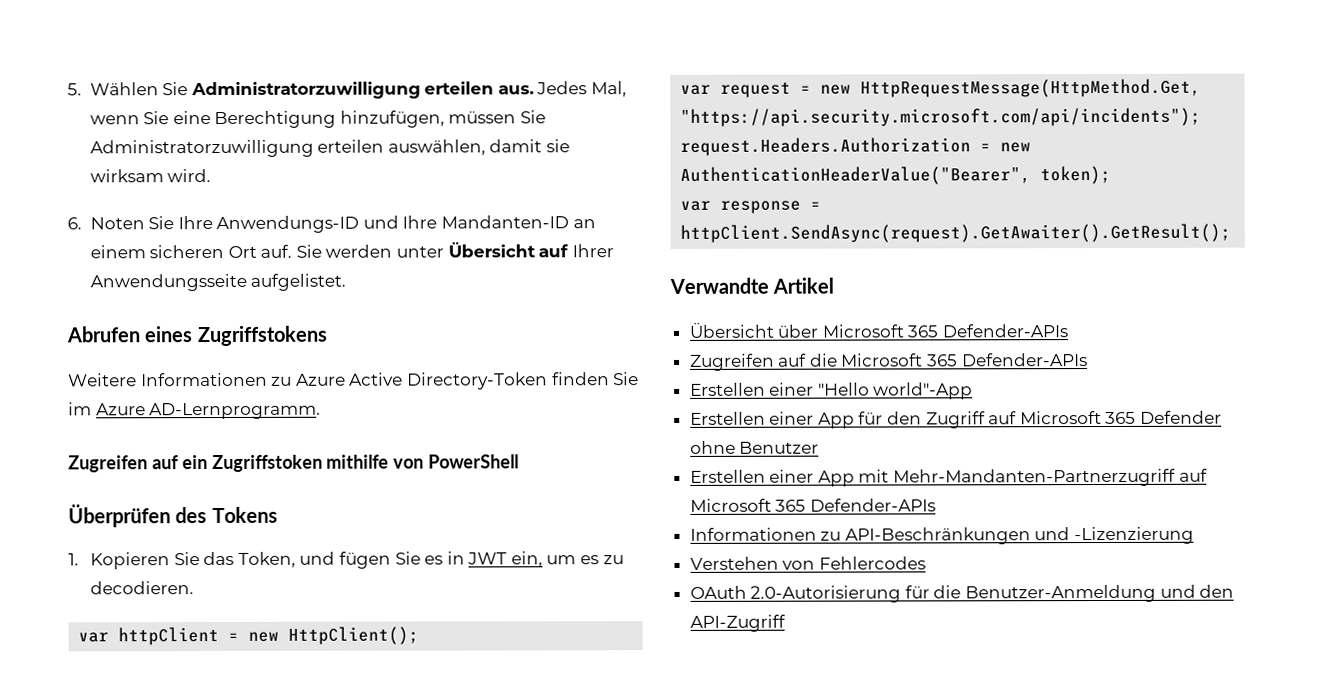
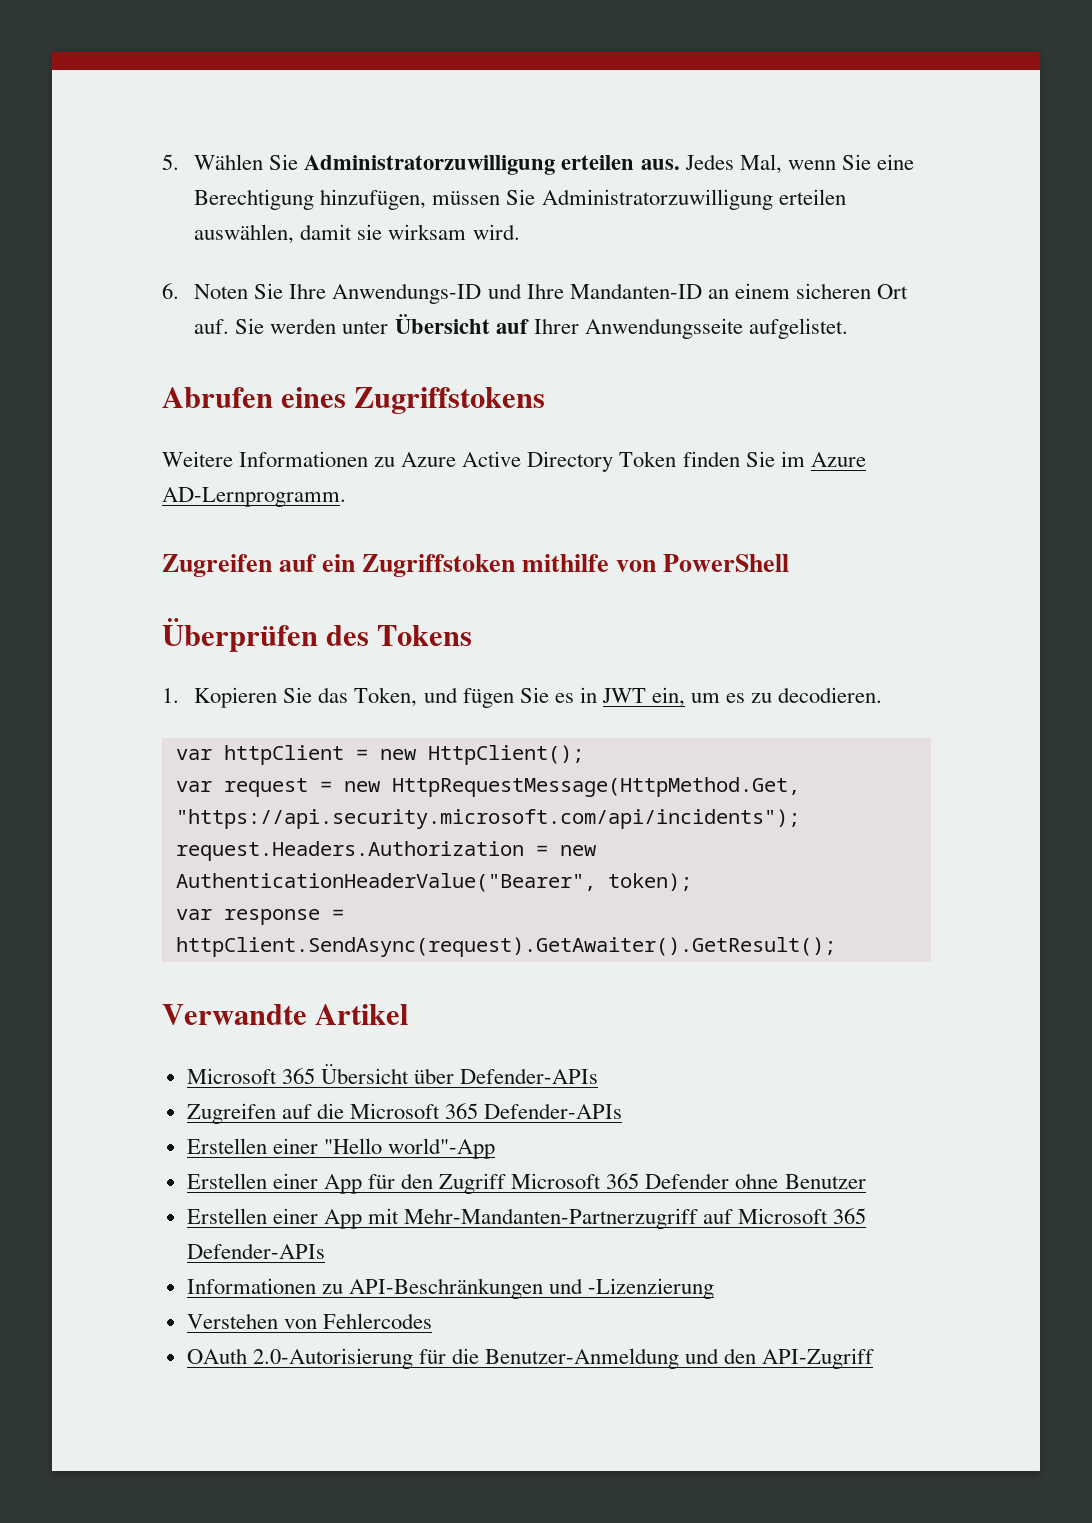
[406,372,548,390] Directory-Token -> [527,451,677,472] Directory Token
[688,322,939,338] Übersicht über Microsoft 365 -> [186,1064,454,1084] Microsoft 365 Übersicht über
[988,411,1018,425] auf -> (507, 1183) none

